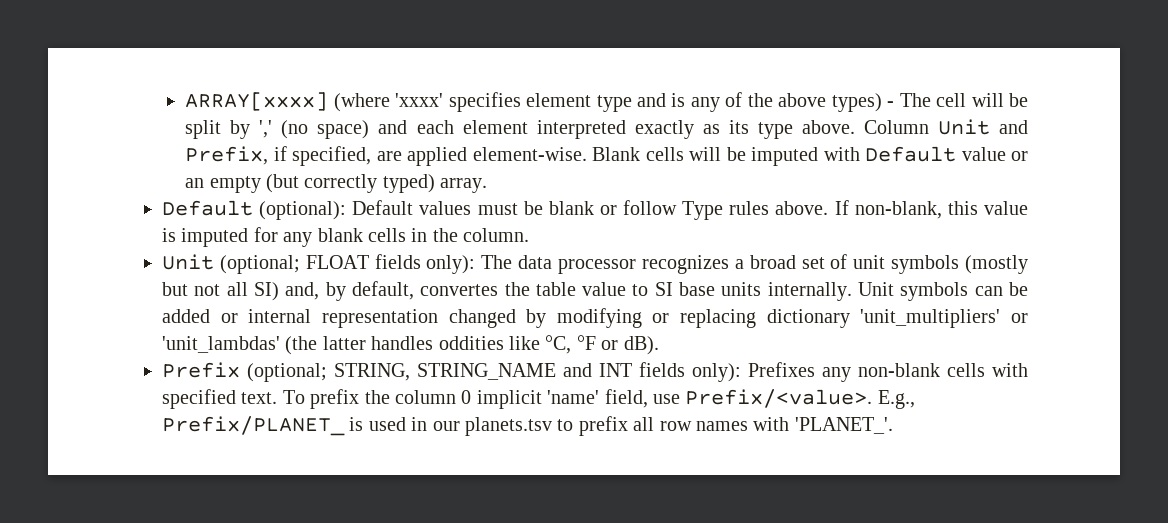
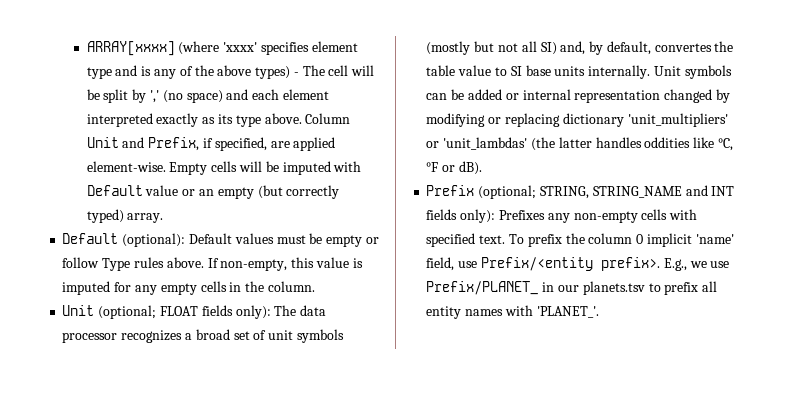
[592,147,641,161] Blank -> [169,162,208,175] Empty
[548,201,594,215] blank -> [326,235,363,247] empty
[854,201,942,219] non-blank, -> [220,259,288,271] non-empty,
[317,228,363,242] blank -> [160,283,197,295] empty
[858,363,940,377] non-blank -> [573,211,638,223] non-empty
[685,389,915,409] [162,416,406,436] Prefix/<value>. E.g., Prefix/PLANET_ is used -> [480,257,730,271] [426,281,539,295] Prefix/<entity prefix>. E.g., we use Prefix/PLANET_
[659,421,692,431] row -> [426,306,462,319] entity

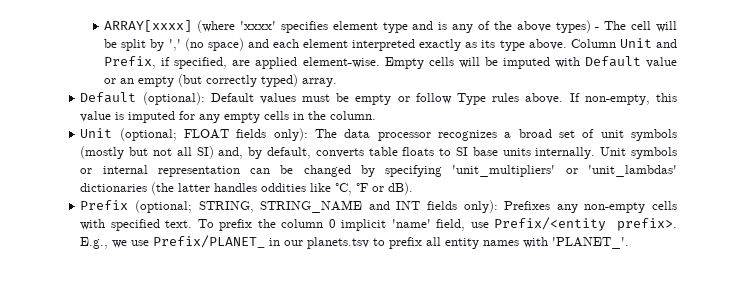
[654,41,734,52] [426,65,492,76] convertes the table value -> [315,147,435,158] converts table floats
[426,89,730,103] [426,113,624,127] can be added or internal representation changed by modifying or replacing dictionary -> [80,165,443,177] or internal representation can be changed by specifying
(528, 143) none -> [80,183,148,192] dictionaries

